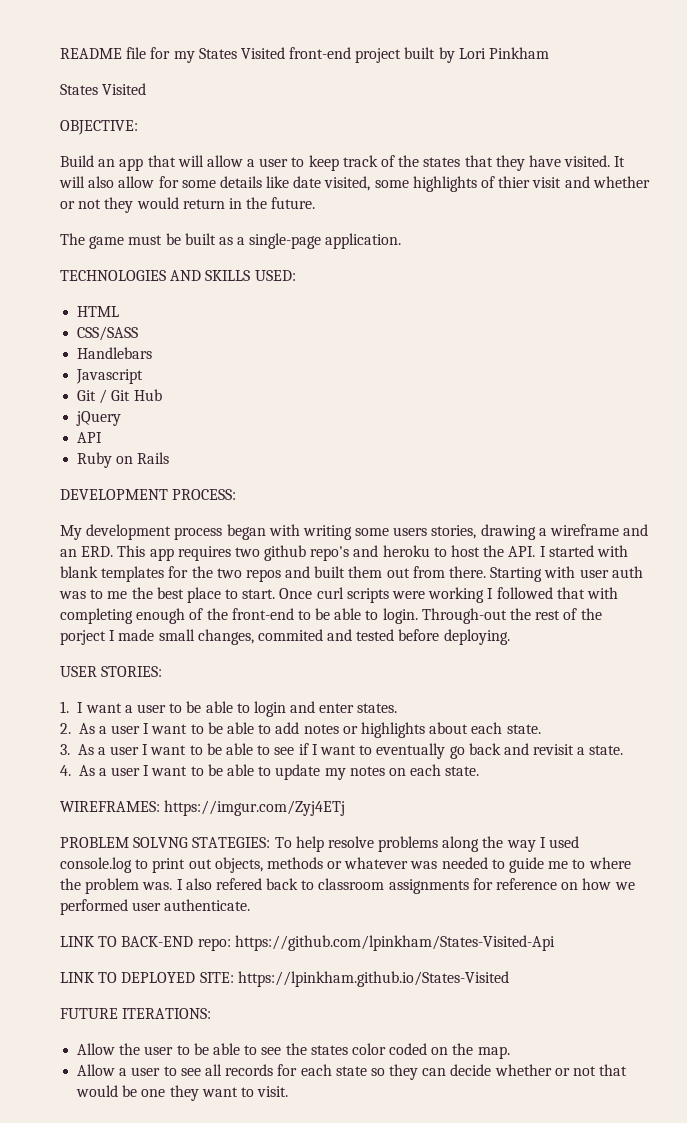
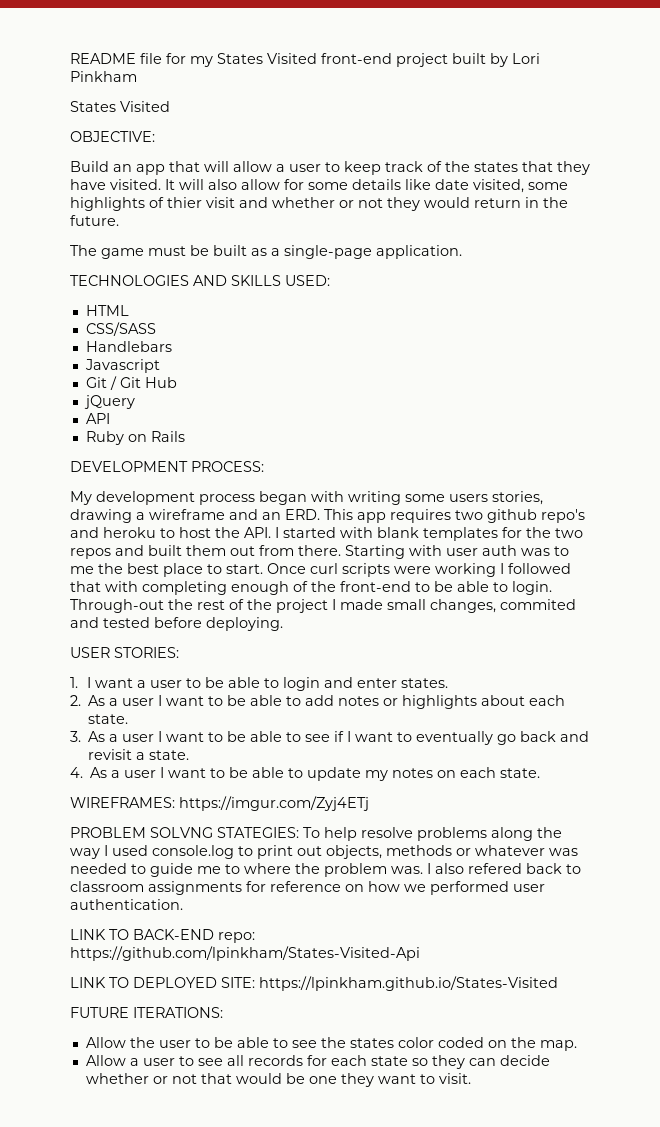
[60,630,106,645] porject -> [276,599,328,613] project
[164,899,251,911] authenticate. -> [70,899,183,910] authentication.

